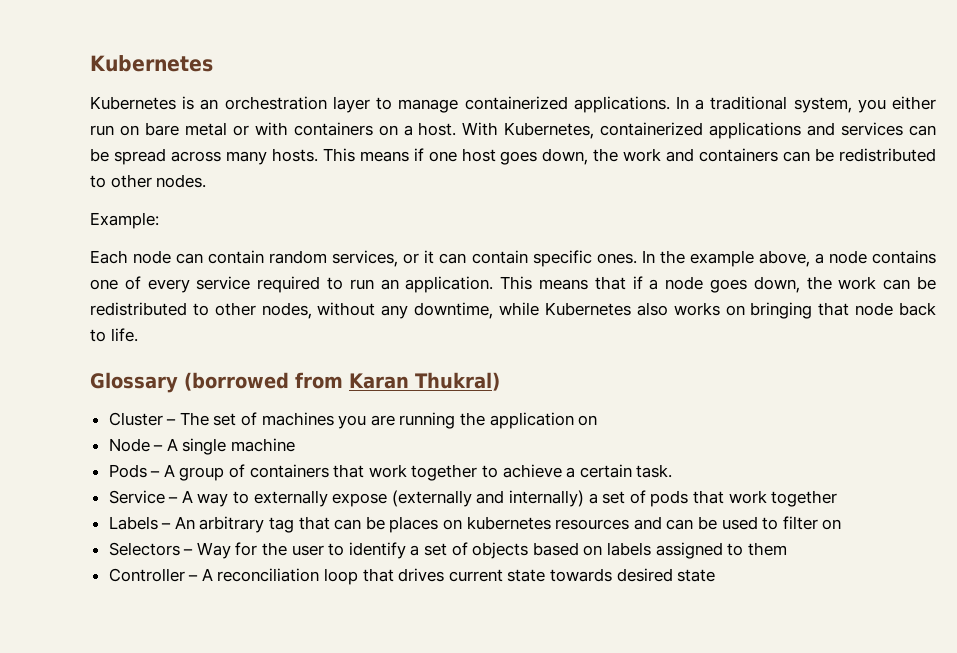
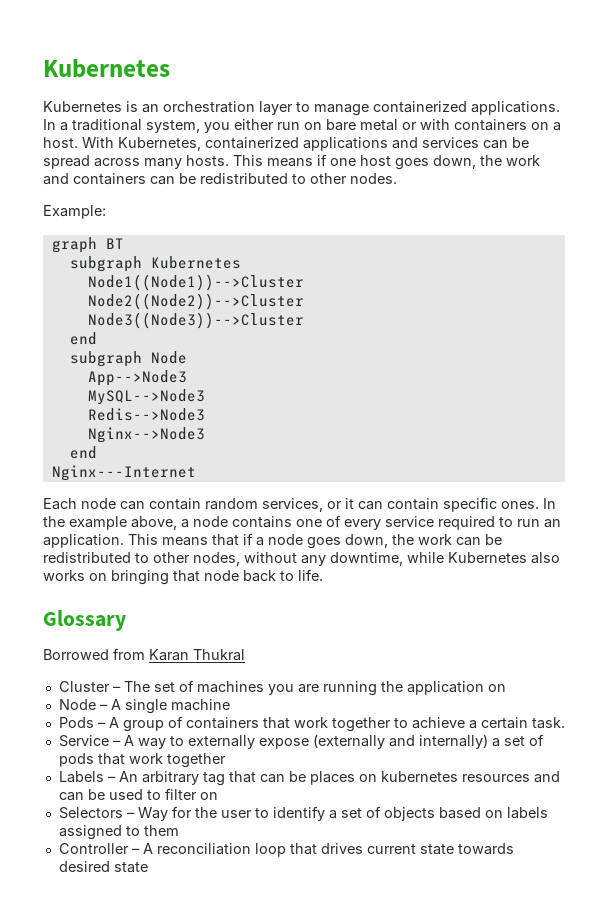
(159, 220) none -> [51,237,124,253] [69,256,241,272] [87,274,304,291] [87,293,304,310] [87,312,304,329] [69,332,97,345] [69,351,187,367] [87,370,187,386] [87,389,205,405] [87,408,205,421] [87,427,205,443] [69,446,97,459] [51,465,196,481] // graph BT // subgraph Kubernetes // Node1((Node1))-->Cluster // Node2((Node2))-->Cluster // Node3((Node3))-->Cluster // end // subgraph Node // App-->Node3 // MySQL-->Node3 // Redis-->Node3 // Nginx-->Node3 // end // Nginx---Internet
[184,372,289,391] (borrowed -> [43,649,109,660] // Borrowed
[415,372,500,391] Thukral) -> [193,649,245,661] Thukral

